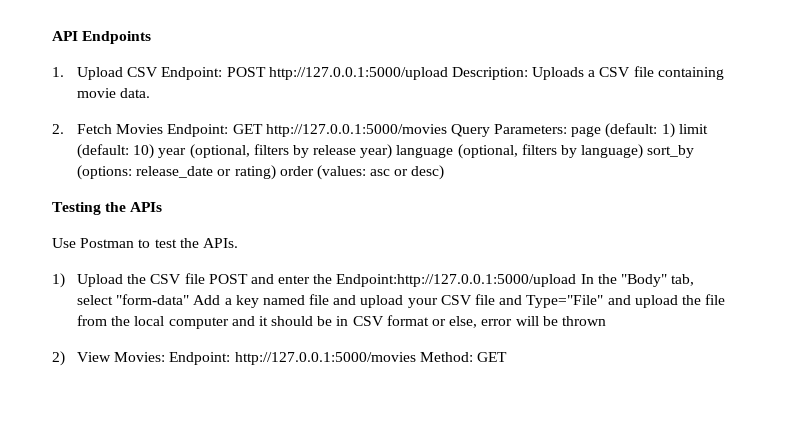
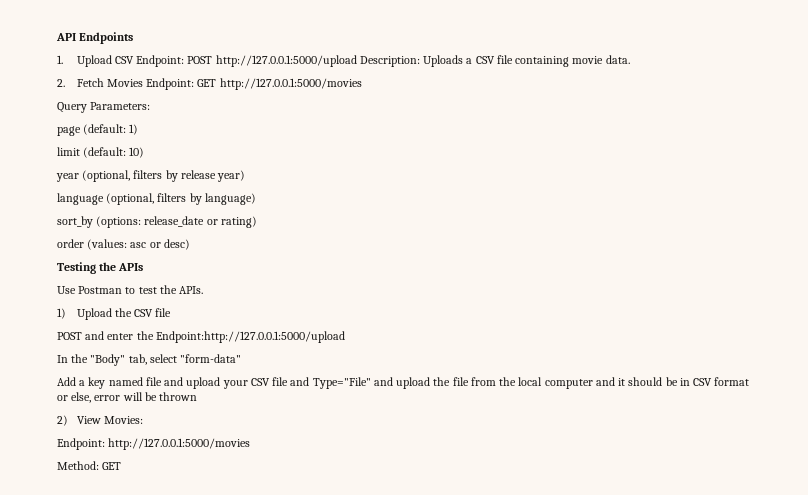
(447, 130) none -> (362, 84) //
(568, 129) none -> (151, 106) //
(675, 130) none -> (139, 129) //
(155, 151) none -> (145, 152) //
(393, 151) none -> (246, 176) //
(644, 151) none -> (256, 199) //
(276, 172) none -> (257, 222) //
(205, 278) none -> (172, 312) //
(577, 280) none -> (345, 337) //
(190, 299) none -> (242, 358) //
(166, 357) none -> (143, 420) //
(416, 358) none -> (251, 444) //

